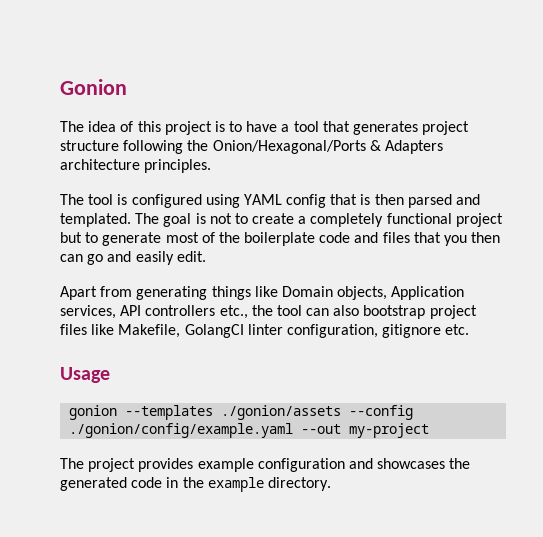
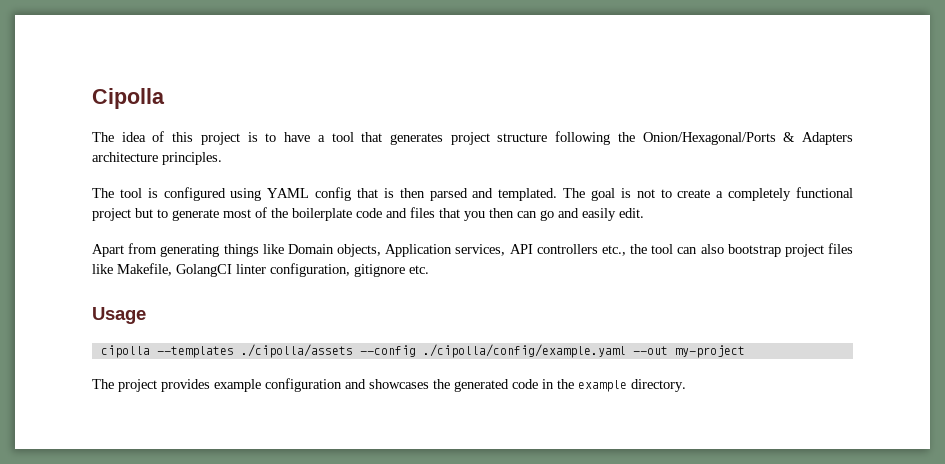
[60,79,127,95] Gonion -> [92,88,165,109] Cipolla
[69,405,414,420] [69,423,294,438] gonion --templates ./gonion/assets --config ./gonion/config/example.yaml -> [100,344,626,358] cipolla --templates ./cipolla/assets --config ./cipolla/config/example.yaml

